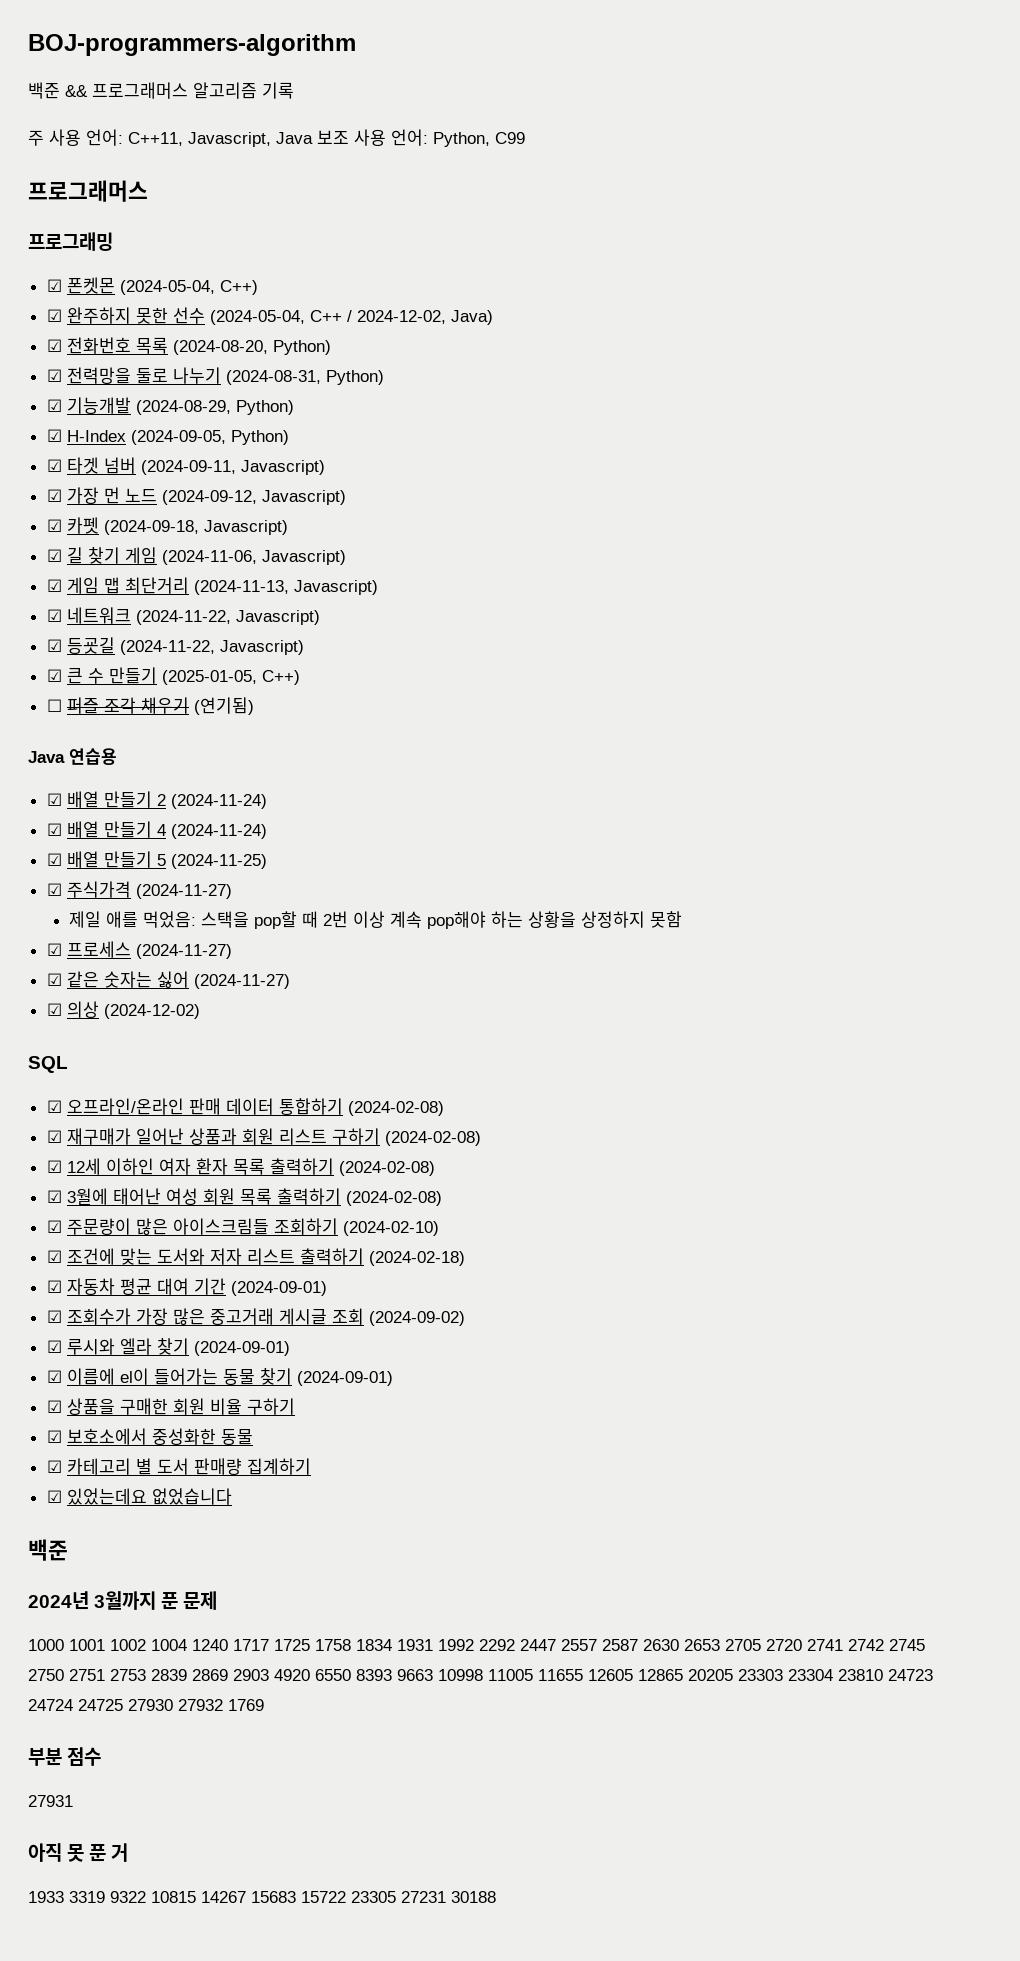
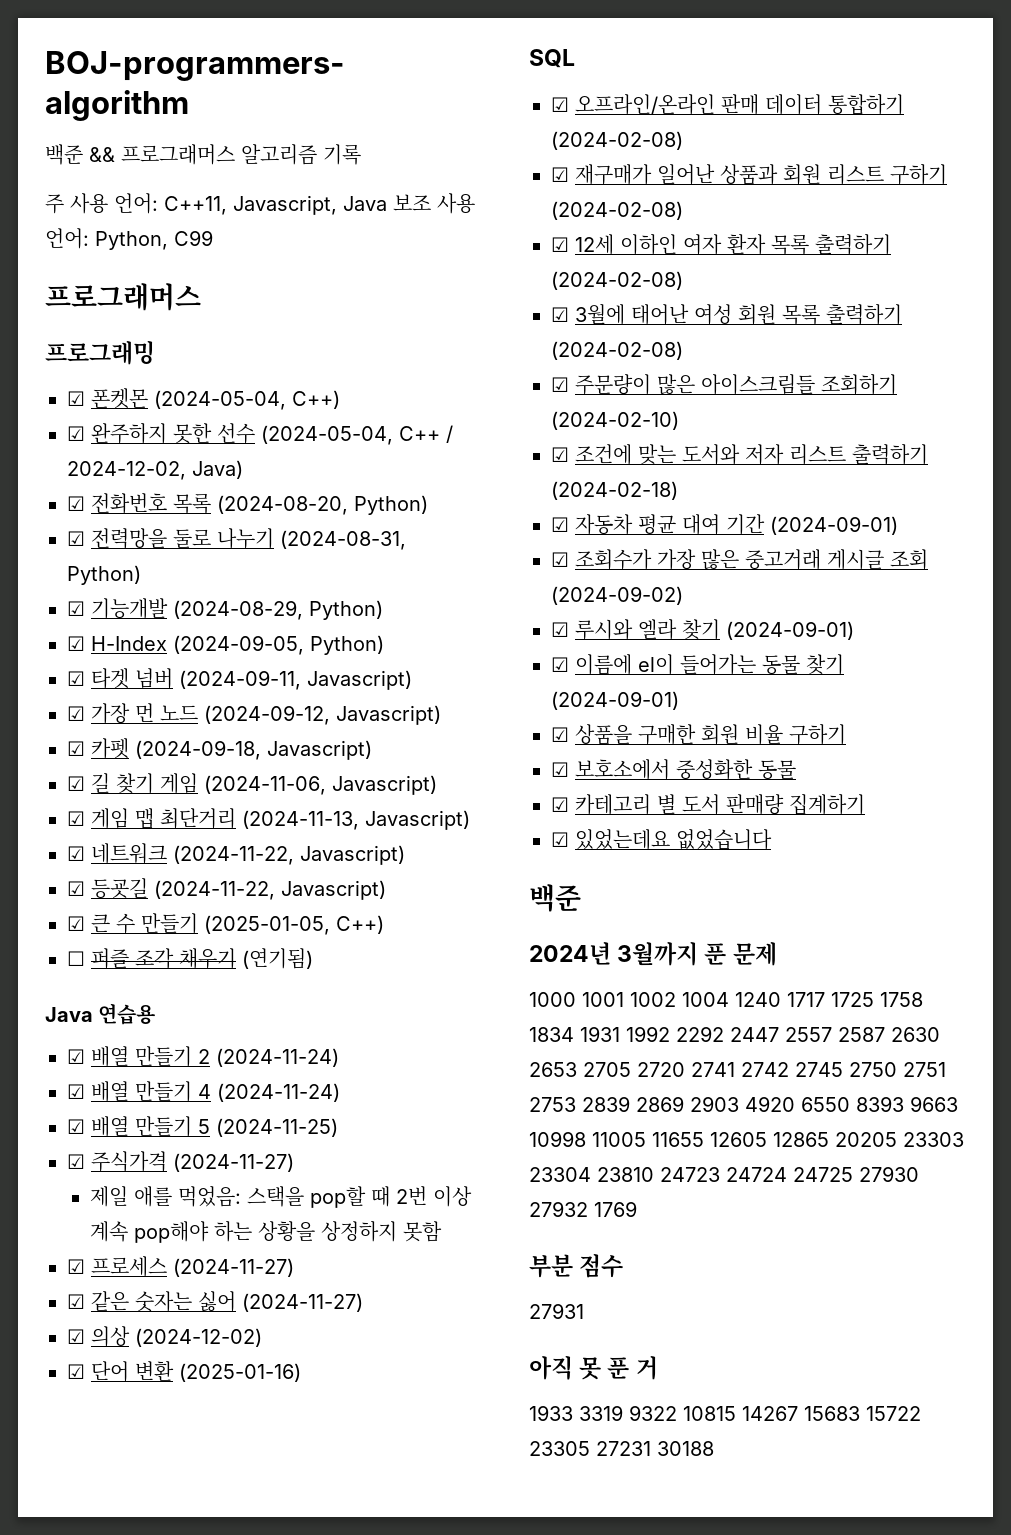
(200, 1011) none -> [67,1361,301,1382] // ☑ 단어 변환 (2025-01-16)

